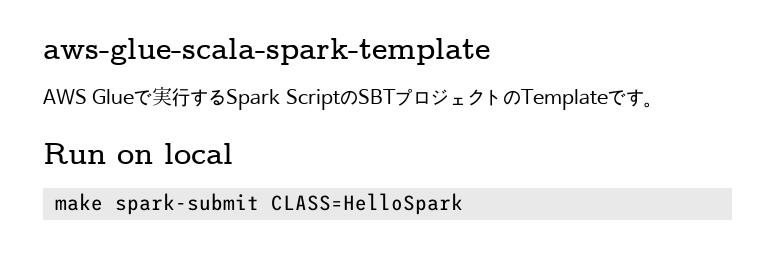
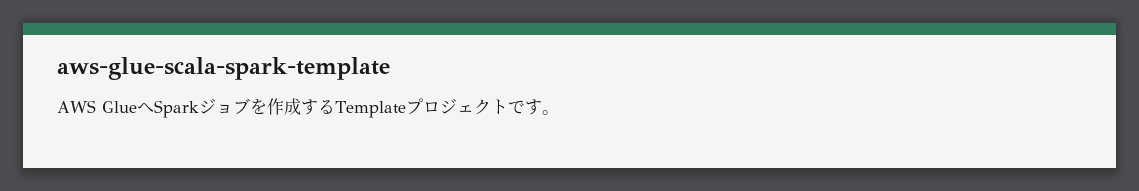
[134,86,396,110] で実行するSpark ScriptのSBT -> [136,98,406,118] へSparkジョブを作成するTemplate
[502,89,608,110] のTemplate -> (508, 107) none
[43,143,233,164] [55,193,463,215] // Run on local // make spark-submit CLASS=HelloSpark -> (559, 112) none

